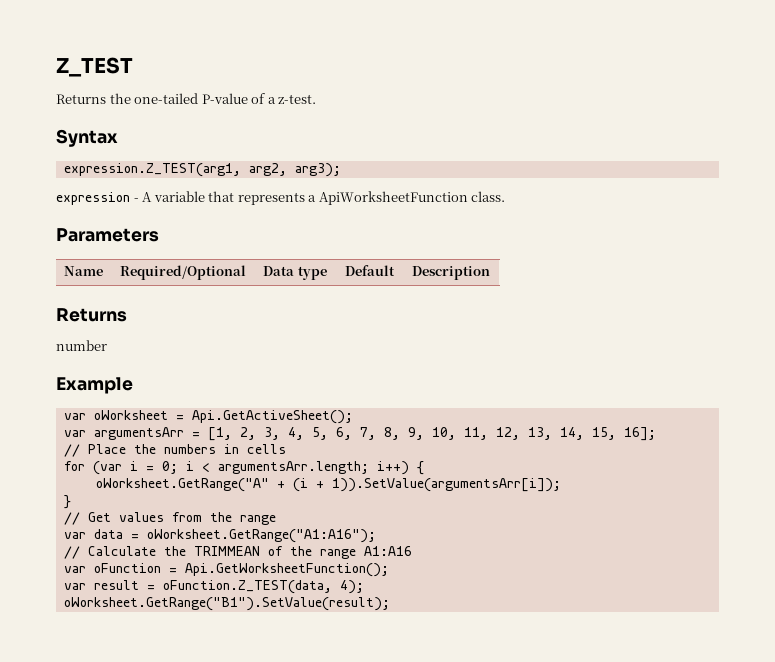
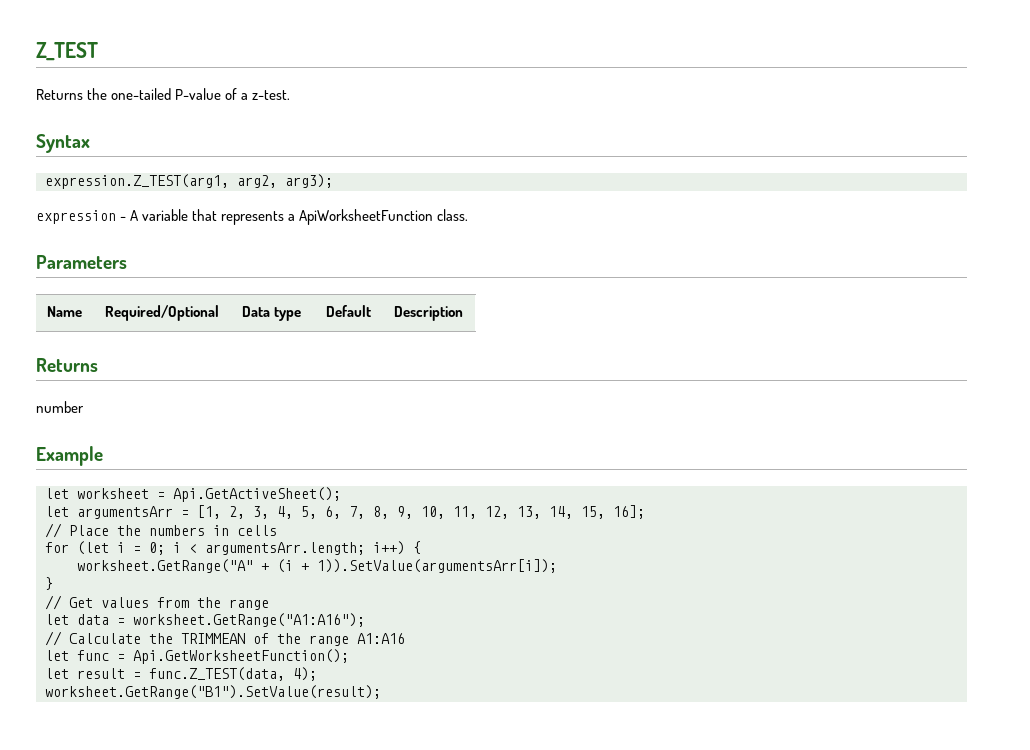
[63,410,168,420] var oWorksheet -> [45,488,149,499] let worksheet
[63,430,86,437] var -> [45,506,69,517] let
[92,461,122,475] (var -> [77,541,109,555] (let
[95,478,269,492] oWorksheet.GetRange("A" -> [77,559,253,573] worksheet.GetRange("A"
[63,532,86,539] var -> [45,614,69,625] let
[146,529,376,543] oWorksheet.GetRange("A1:A16"); -> [133,613,365,627] worksheet.GetRange("A1:A16");
[63,563,161,573] var oFunction -> [45,650,109,661] let func
[63,583,86,590] var -> [45,668,69,679] let
[162,580,332,594] oFunction.Z_TEST(data, -> [149,667,285,681] func.Z_TEST(data,
[63,597,390,611] oWorksheet.GetRange("B1").SetValue(result); -> [45,685,381,699] worksheet.GetRange("B1").SetValue(result);

